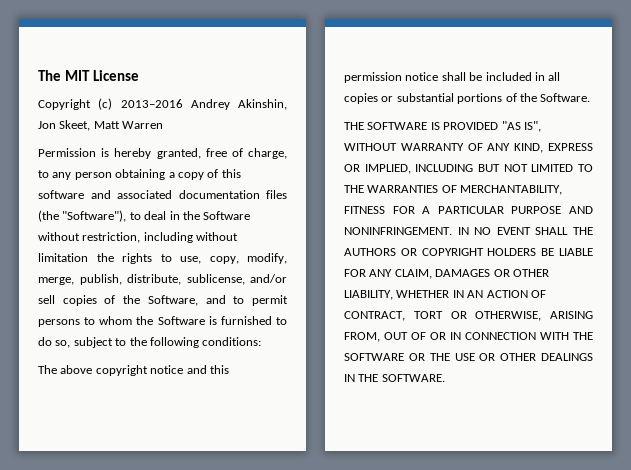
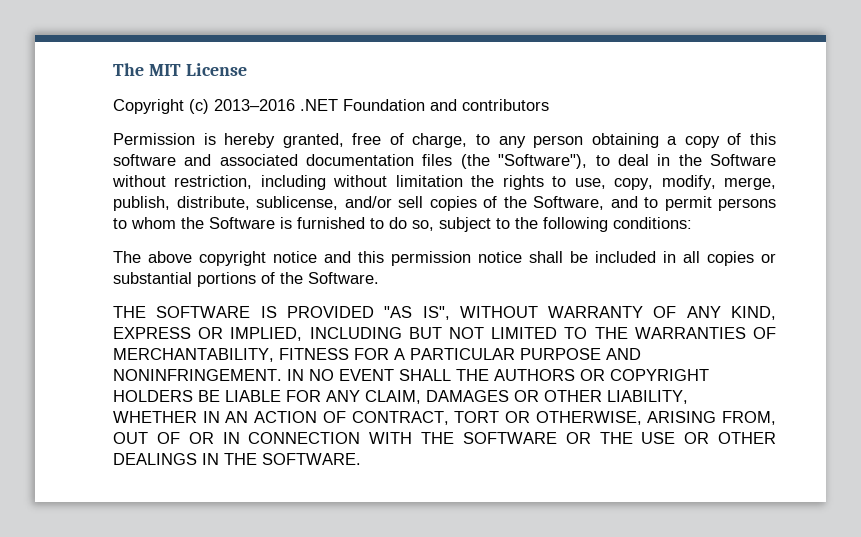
[190,99,287,110] [38,120,164,131] Andrey Akinshin, Jon Skeet, Matt Warren -> [300,99,549,111] .NET Foundation and contributors

